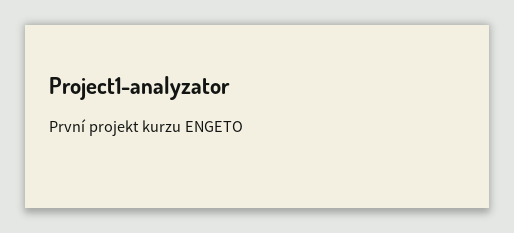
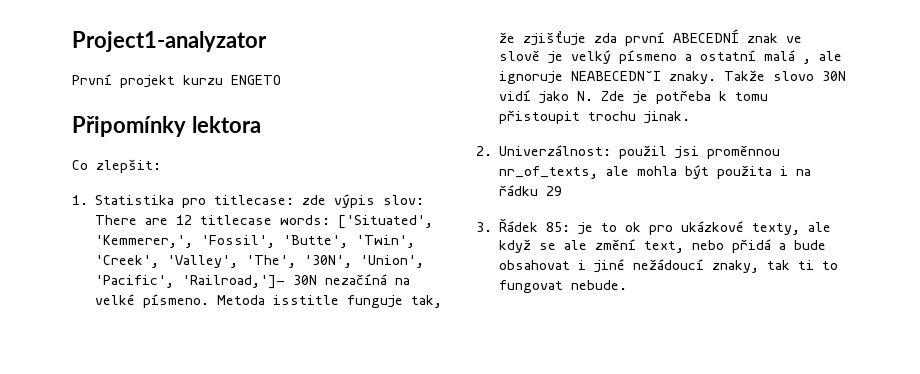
(243, 126) none -> [72,116,261,137] [72,159,161,173] [72,194,425,208] [95,215,434,229] [95,235,416,248] [95,255,425,268] [95,274,411,289] [95,294,443,308] [499,29,803,46] [499,50,843,64] [499,70,847,84] [499,90,769,104] [499,110,691,124] [476,145,781,159] [499,165,812,179] [499,185,563,196] [476,218,832,235] [499,239,827,253] [499,259,839,273] [499,280,628,293] // Připomínky lektora // Co zlepšit: // 1. Statistika pro titlecase: zde výpis slov: There are 12 titlecase words: ['Situated', 'Kemmerer,', 'Fossil', 'Butte', 'Twin', 'Creek', 'Valley', 'The', '30N', 'Union', 'Pacific', 'Railroad,']- 30N nezačíná na velké písmeno. Metoda isstitle funguje tak, že zjišťuje zda první ABECEDNÍ znak ve slově je velký písmeno a ostatní malá , ale ignoruje NEABECEDNˇI znaky. Takže slovo 30N vidí jako N. Zde je potřeba k tomu přistoupit trochu jinak. // 2. Univerzálnost: použil jsi proměnnou nr_of_texts, ale mohla být použita i na řádku 29 // 3. Řádek 85: je to ok pro ukázkové texty, ale když se ale změní text, nebo přidá a bude obsahovat i jiné nežádoucí znaky, tak ti to fungovat nebude.

